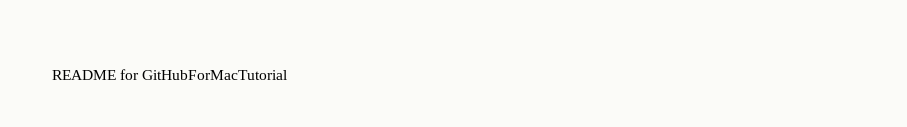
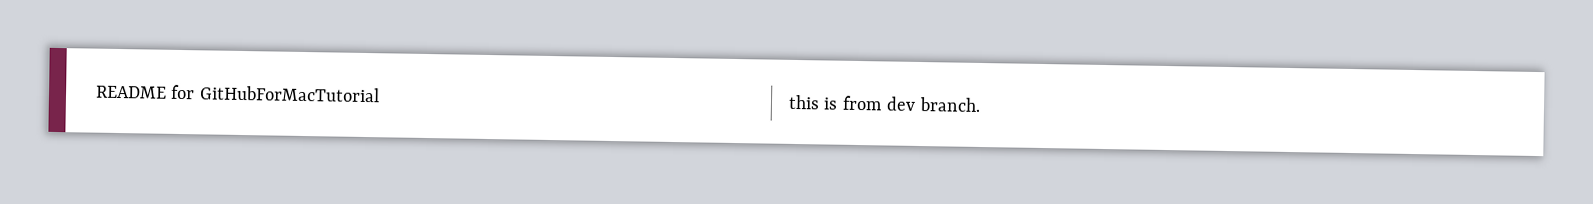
(288, 75) none -> [788,94,981,112] // this is from dev branch.

